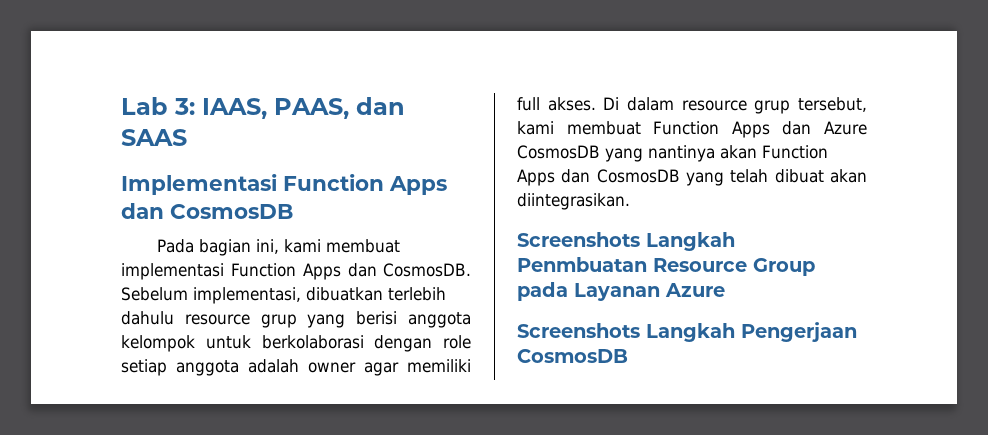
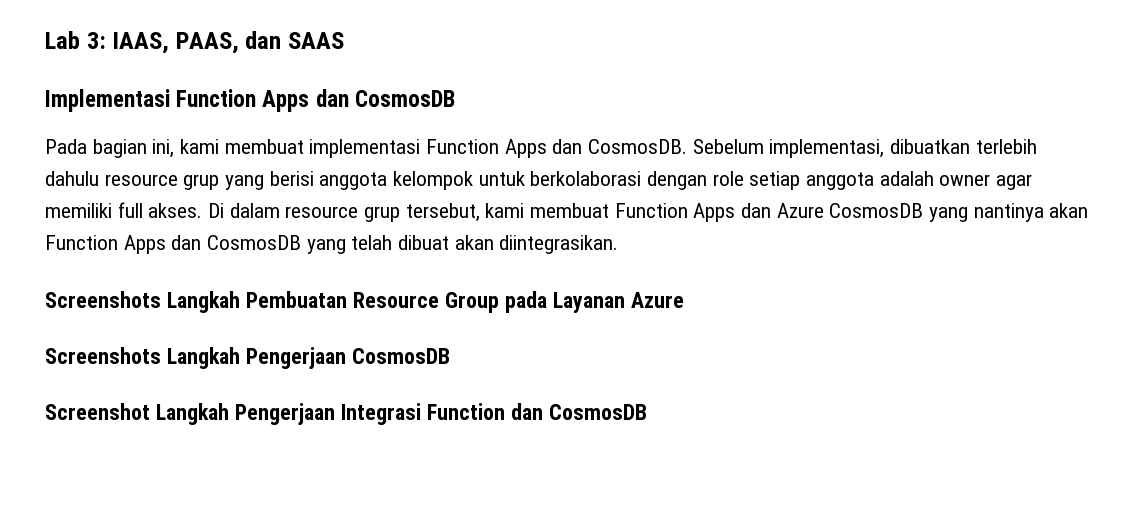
[517,257,647,272] Penmbuatan -> [245,291,347,308] Pembuatan
(628, 356) none -> [45,403,647,425] // Screenshot Langkah Pengerjaan Integrasi Function dan CosmosDB

